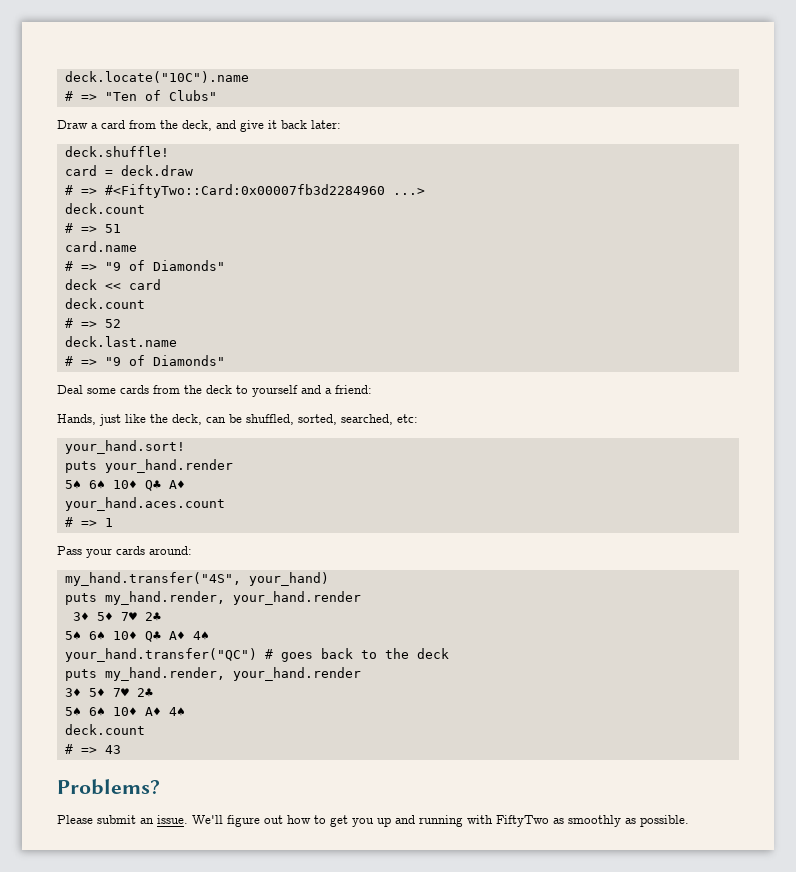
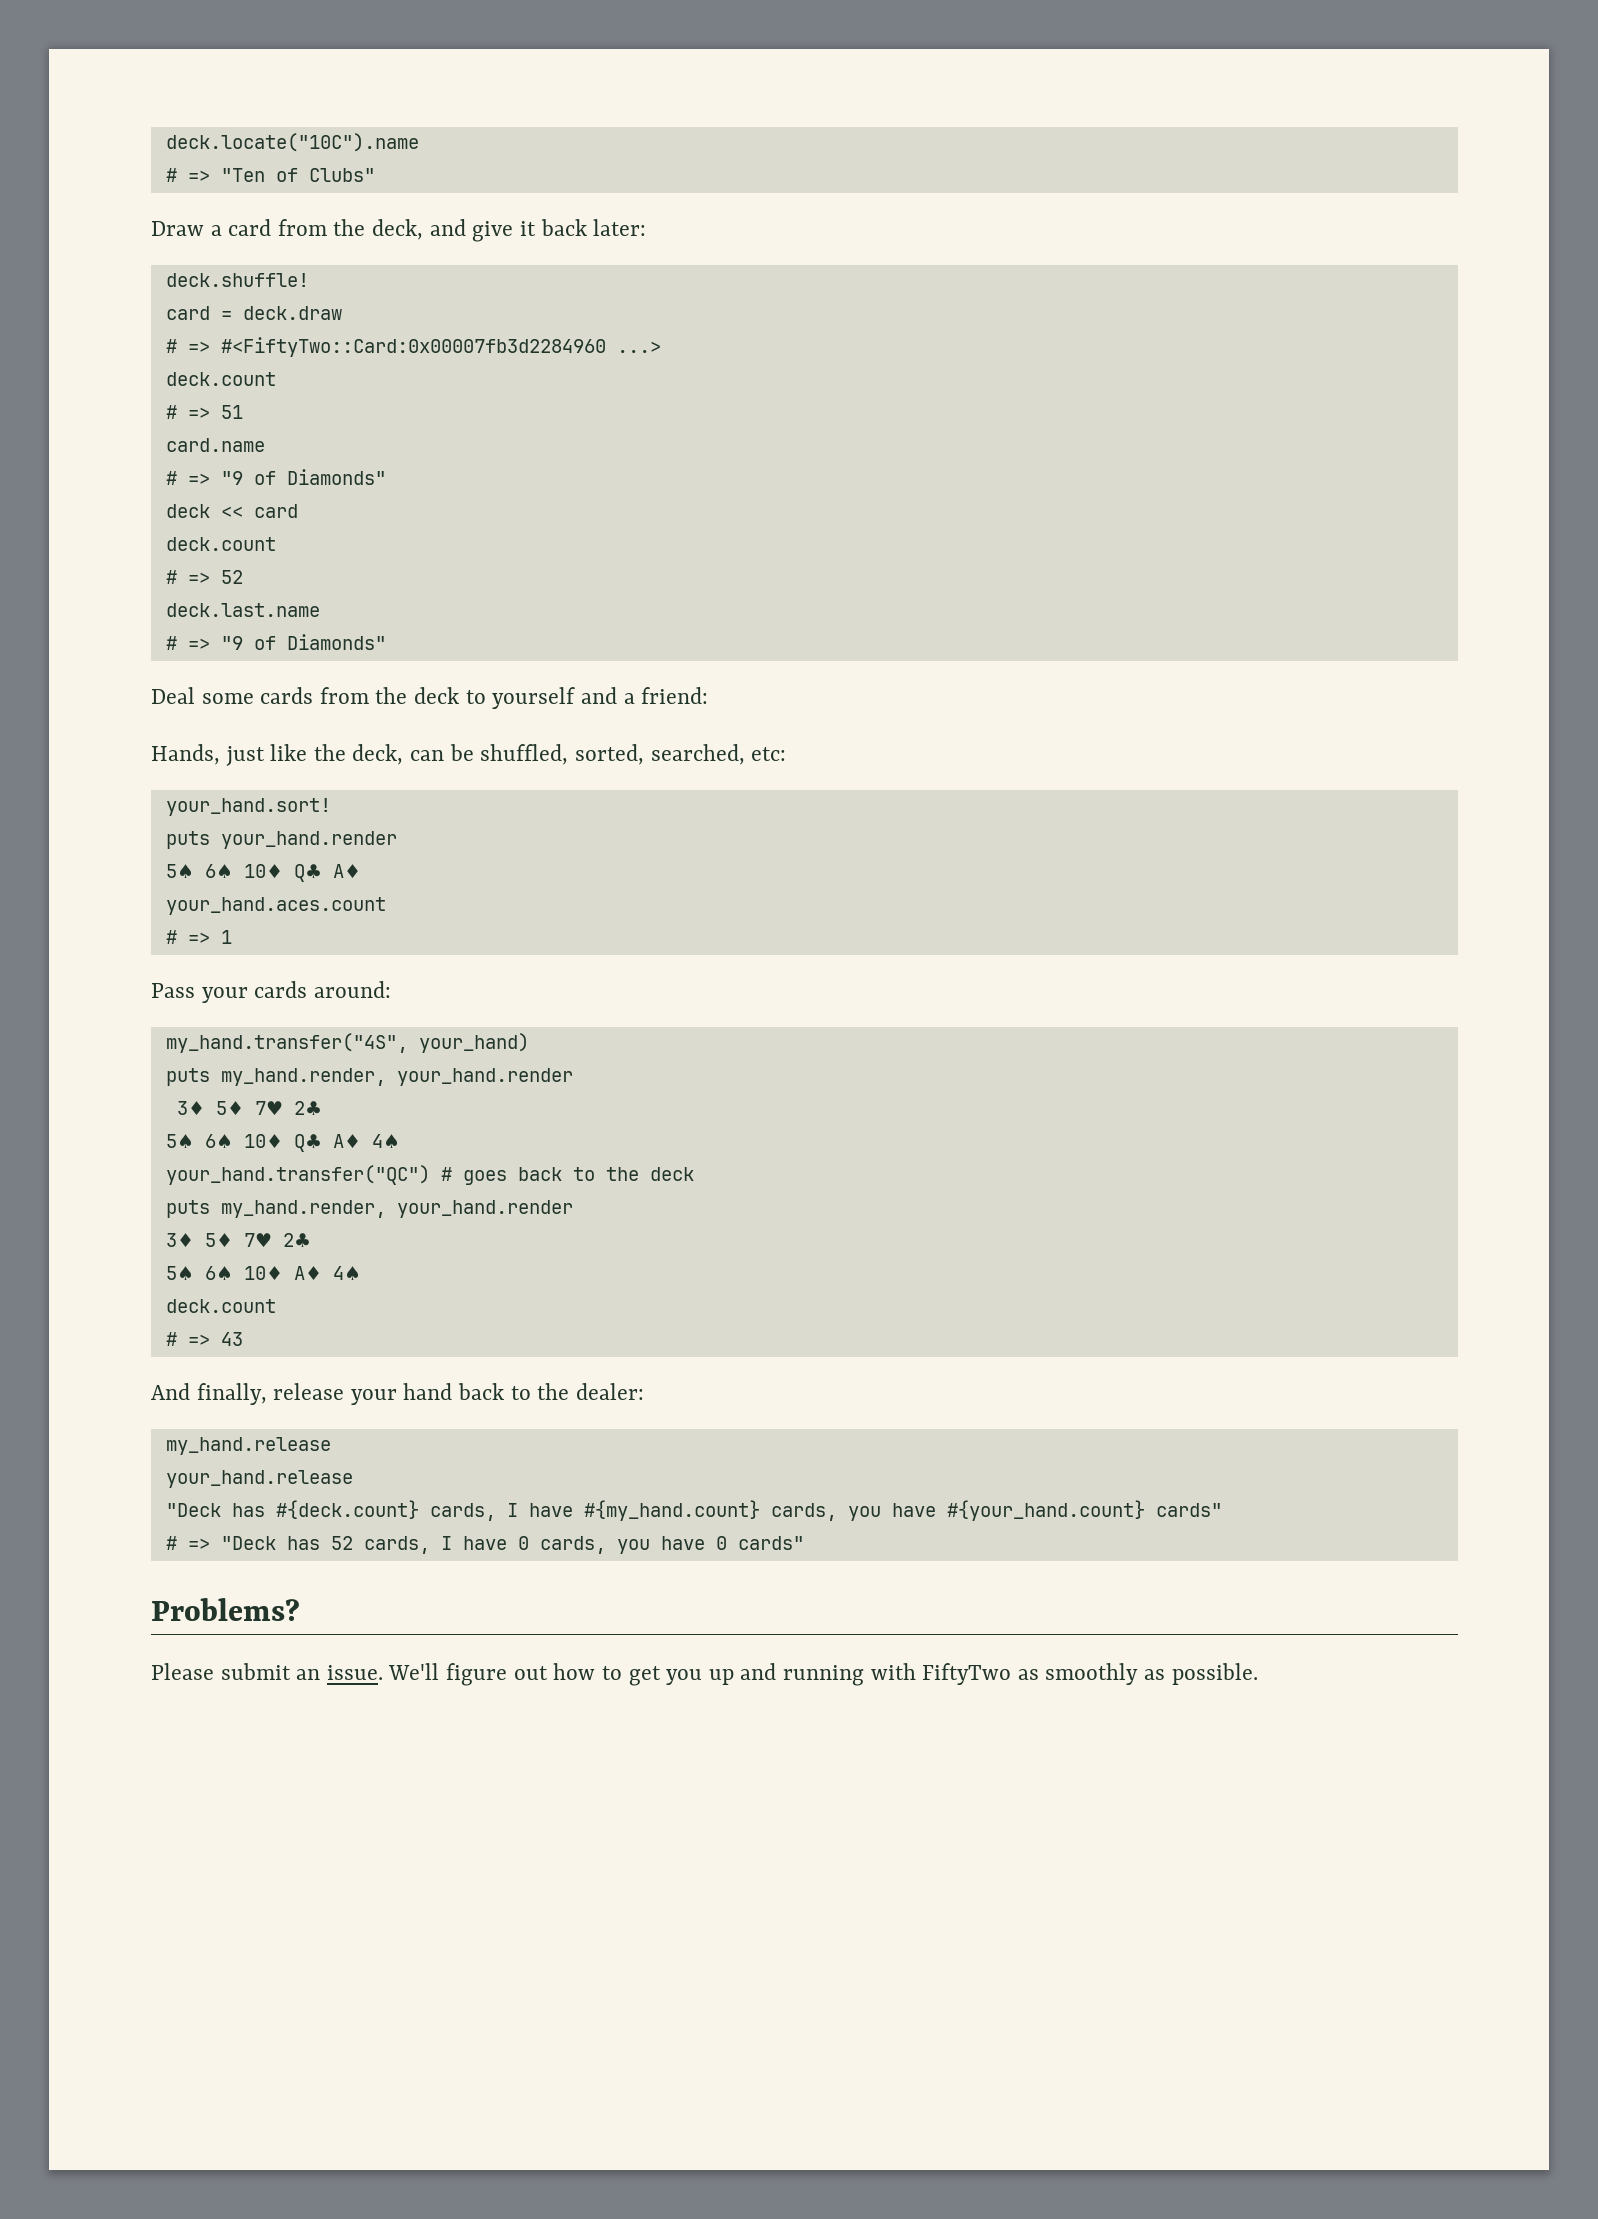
(121, 749) none -> [151,1383,644,1405] [165,1437,331,1455] [165,1470,353,1488] [165,1500,1222,1521] [165,1536,804,1554] // And finally, release your hand back to the dealer: // my_hand.release // your_hand.release // "Deck has #{deck.count} cards, I have #{my_hand.count} cards, you have #{your_hand.count} cards" // # => "Deck has 52 cards, I have 0 cards, you have 0 cards"

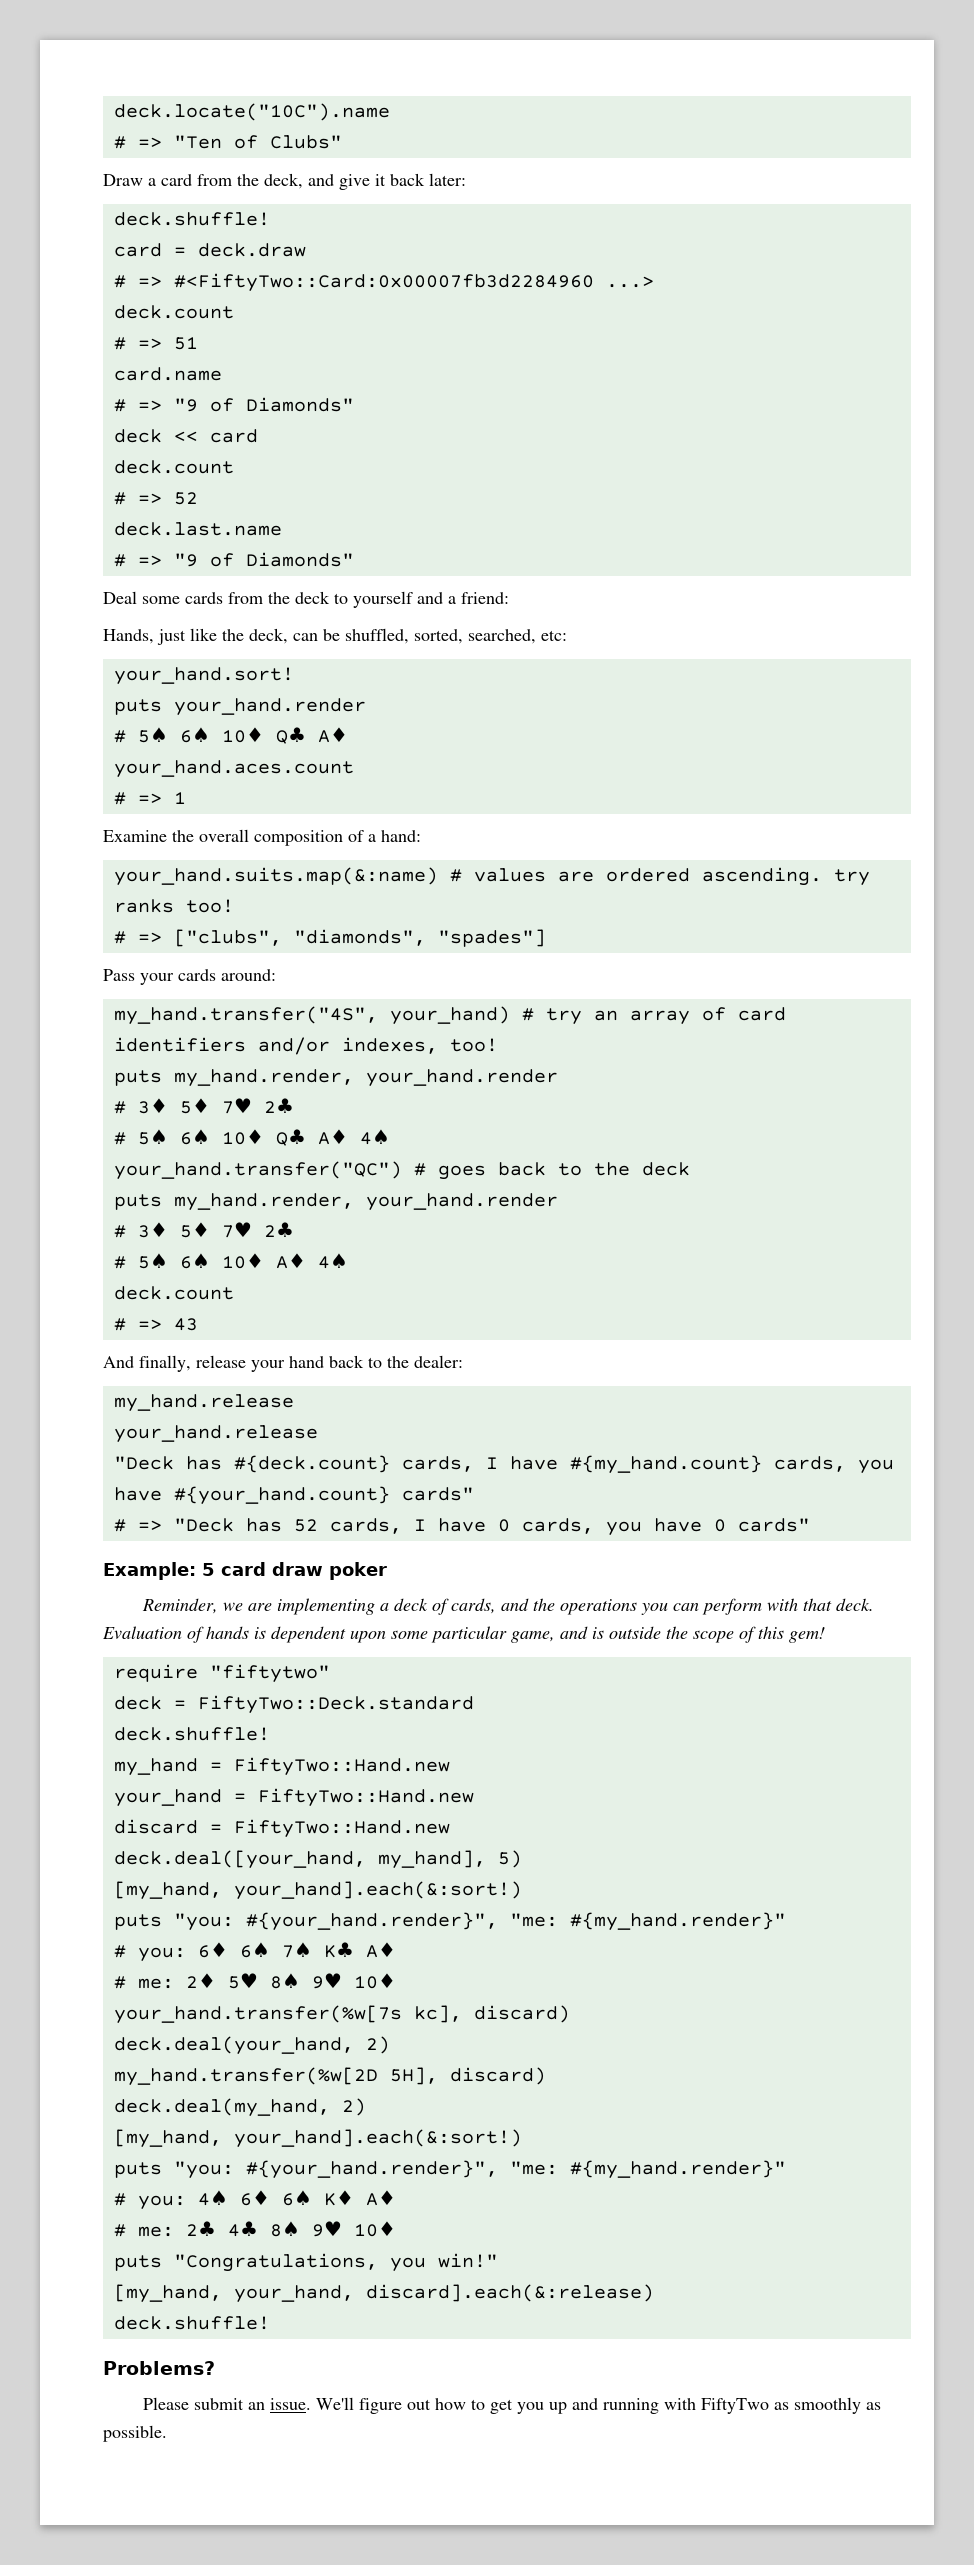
(397, 840) none -> [113,730,126,743] #
(232, 937) none -> [103,829,421,846] [113,867,870,886] [113,899,234,913] [113,929,546,947] // Examine the overall composition of a hand: // your_hand.suits.map(&:name) # values are ordered ascending. try ranks too! // # => ["clubs", "diamonds", "spades"]
[165,1068,573,1086] [176,1101,322,1115] // puts my_hand.render, your_hand.render // 3♦ 5♦ 7♥ 2♣ // -> [521,1007,786,1025] [113,1037,498,1055] [113,1069,558,1087] [113,1098,294,1114] [113,1132,126,1145] # try an array of card identifiers and/or indexes, too! // puts my_hand.render, your_hand.render // # 3♦ 5♦ 7♥ 2♣ // #
[165,1233,311,1247] 3♦ 5♦ 7♥ 2♣ // -> [113,1222,294,1238] [113,1256,126,1269] # 3♦ 5♦ 7♥ 2♣ // #
(804, 1543) none -> [103,1562,387,1580] [141,1598,874,1615] [102,1626,825,1643] [113,1664,330,1683] [113,1695,474,1714] [113,1727,270,1741] [113,1757,450,1776] [113,1788,474,1807] [113,1819,450,1838] [113,1850,522,1869] [113,1881,522,1900] [113,1912,786,1931] [113,1942,396,1962] [113,1973,396,1989] [113,2005,570,2024] [113,2036,390,2055] [113,2067,546,2086] [113,2098,366,2117] [113,2129,522,2148] [113,2160,786,2179] [113,2190,396,2210] [113,2221,396,2237] [113,2253,498,2272] [113,2284,654,2303] [113,2316,270,2330] // Example: 5 card draw poker // Reminder, we are implementing a deck of cards, and the operations you can perform with that deck. Evaluation of hands is dependent upon some particular game, and is outside the scope of this gem! // require "fiftytwo" // deck = FiftyTwo::Deck.standard // deck.shuffle! // my_hand = FiftyTwo::Hand.new // your_hand = FiftyTwo::Hand.new // discard = FiftyTwo::Hand.new // deck.deal([your_hand, my_hand], 5) // [my_hand, your_hand].each(&:sort!) // puts "you: #{your_hand.render}", "me: #{my_hand.render}" // # you: 6♦ 6♠ 7♠ K♣ A♦ // # me: 2♦ 5♥ 8♠ 9♥ 10♦ // your_hand.transfer(%w[7s kc], discard) // deck.deal(your_hand, 2) // my_hand.transfer(%w[2D 5H], discard) // deck.deal(my_hand, 2) // [my_hand, your_hand].each(&:sort!) // puts "you: #{your_hand.render}", "me: #{my_hand.render}" // # you: 4♠ 6♦ 6♠ K♦ A♦ // # me: 2♣ 4♣ 8♠ 9♥ 10♦ // puts "Congratulations, you win!" // [my_hand, your_hand, discard].each(&:release) // deck.shuffle!

